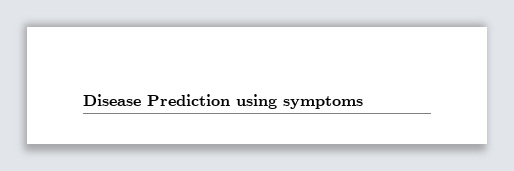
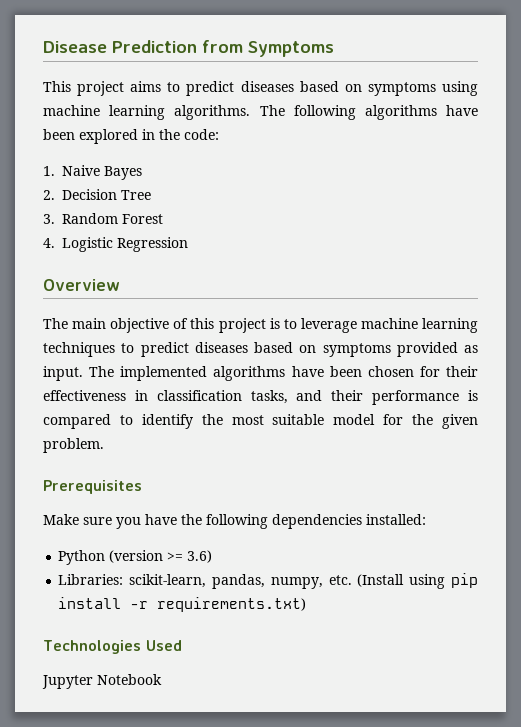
[236,94,363,109] using symptoms -> [202,40,334,57] [43,81,478,96] [43,105,478,120] [43,129,219,144] [43,165,142,180] [43,189,151,200] [43,213,163,224] [43,237,188,252] [43,279,120,291] [43,318,479,333] [43,342,478,357] [43,366,478,381] [43,390,478,405] [43,414,479,429] [43,438,104,453] [43,480,142,494] [43,514,426,529] [58,550,213,565] [58,573,479,589] [58,597,307,612] [43,640,182,654] [42,674,162,689] from Symptoms // This project aims to predict diseases based on symptoms using machine learning algorithms. The following algorithms have been explored in the code: // 1. Naive Bayes // 2. Decision Tree // 3. Random Forest // 4. Logistic Regression // Overview // The main objective of this project is to leverage machine learning techniques to predict diseases based on symptoms provided as input. The implemented algorithms have been chosen for their effectiveness in classification tasks, and their performance is compared to identify the most suitable model for the given problem. // Prerequisites // Make sure you have the following dependencies installed: // Python (version >= 3.6) // Libraries: scikit-learn, pandas, numpy, etc. (Install using pip install -r requirements.txt) // Technologies Used // Jupyter Notebook

